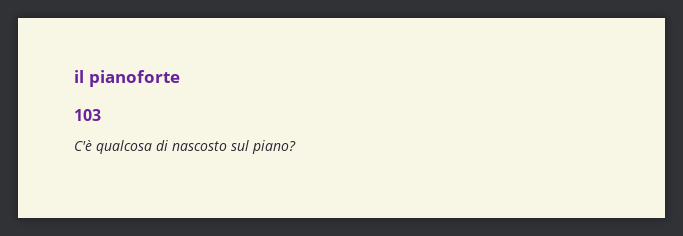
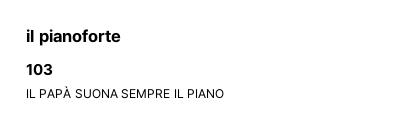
[74,140,296,154] C'è qualcosa di nascosto sul piano? -> [26,86,224,99] IL PAPÀ SUONA SEMPRE IL PIANO

